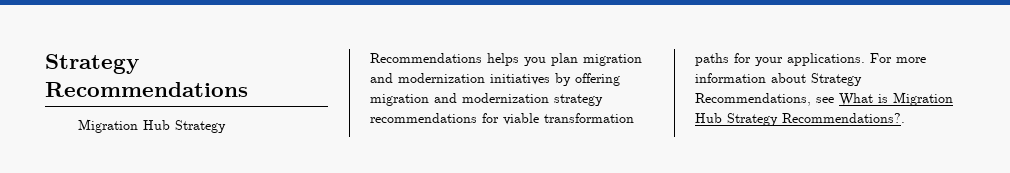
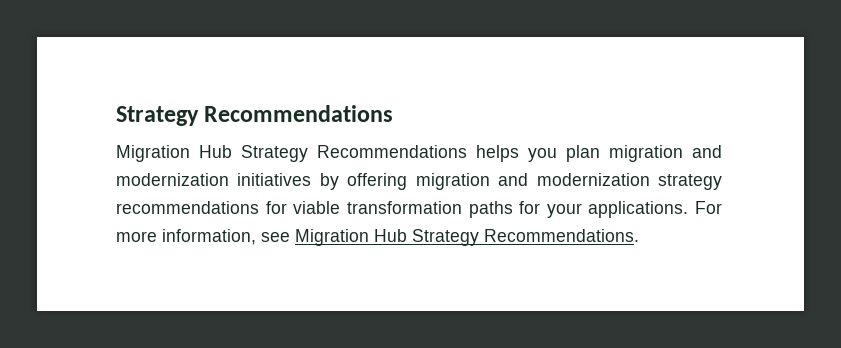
[695,73,862,86] [695,92,953,106] [695,113,905,126] information about Strategy Recommendations, see What is Migration Hub Strategy Recommendations?. -> [162,229,639,246] information, see Migration Hub Strategy Recommendations.

